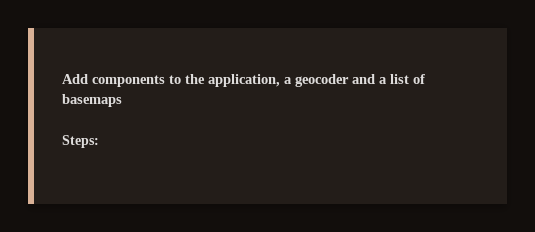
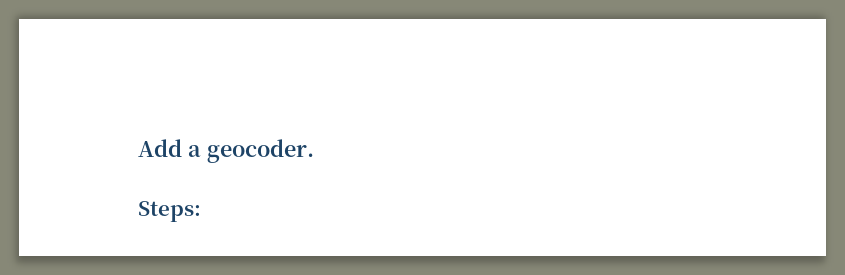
[92,74,425,87] [62,94,122,107] components to the application, a geocoder and a list of basemaps -> [187,139,314,163] a geocoder.

